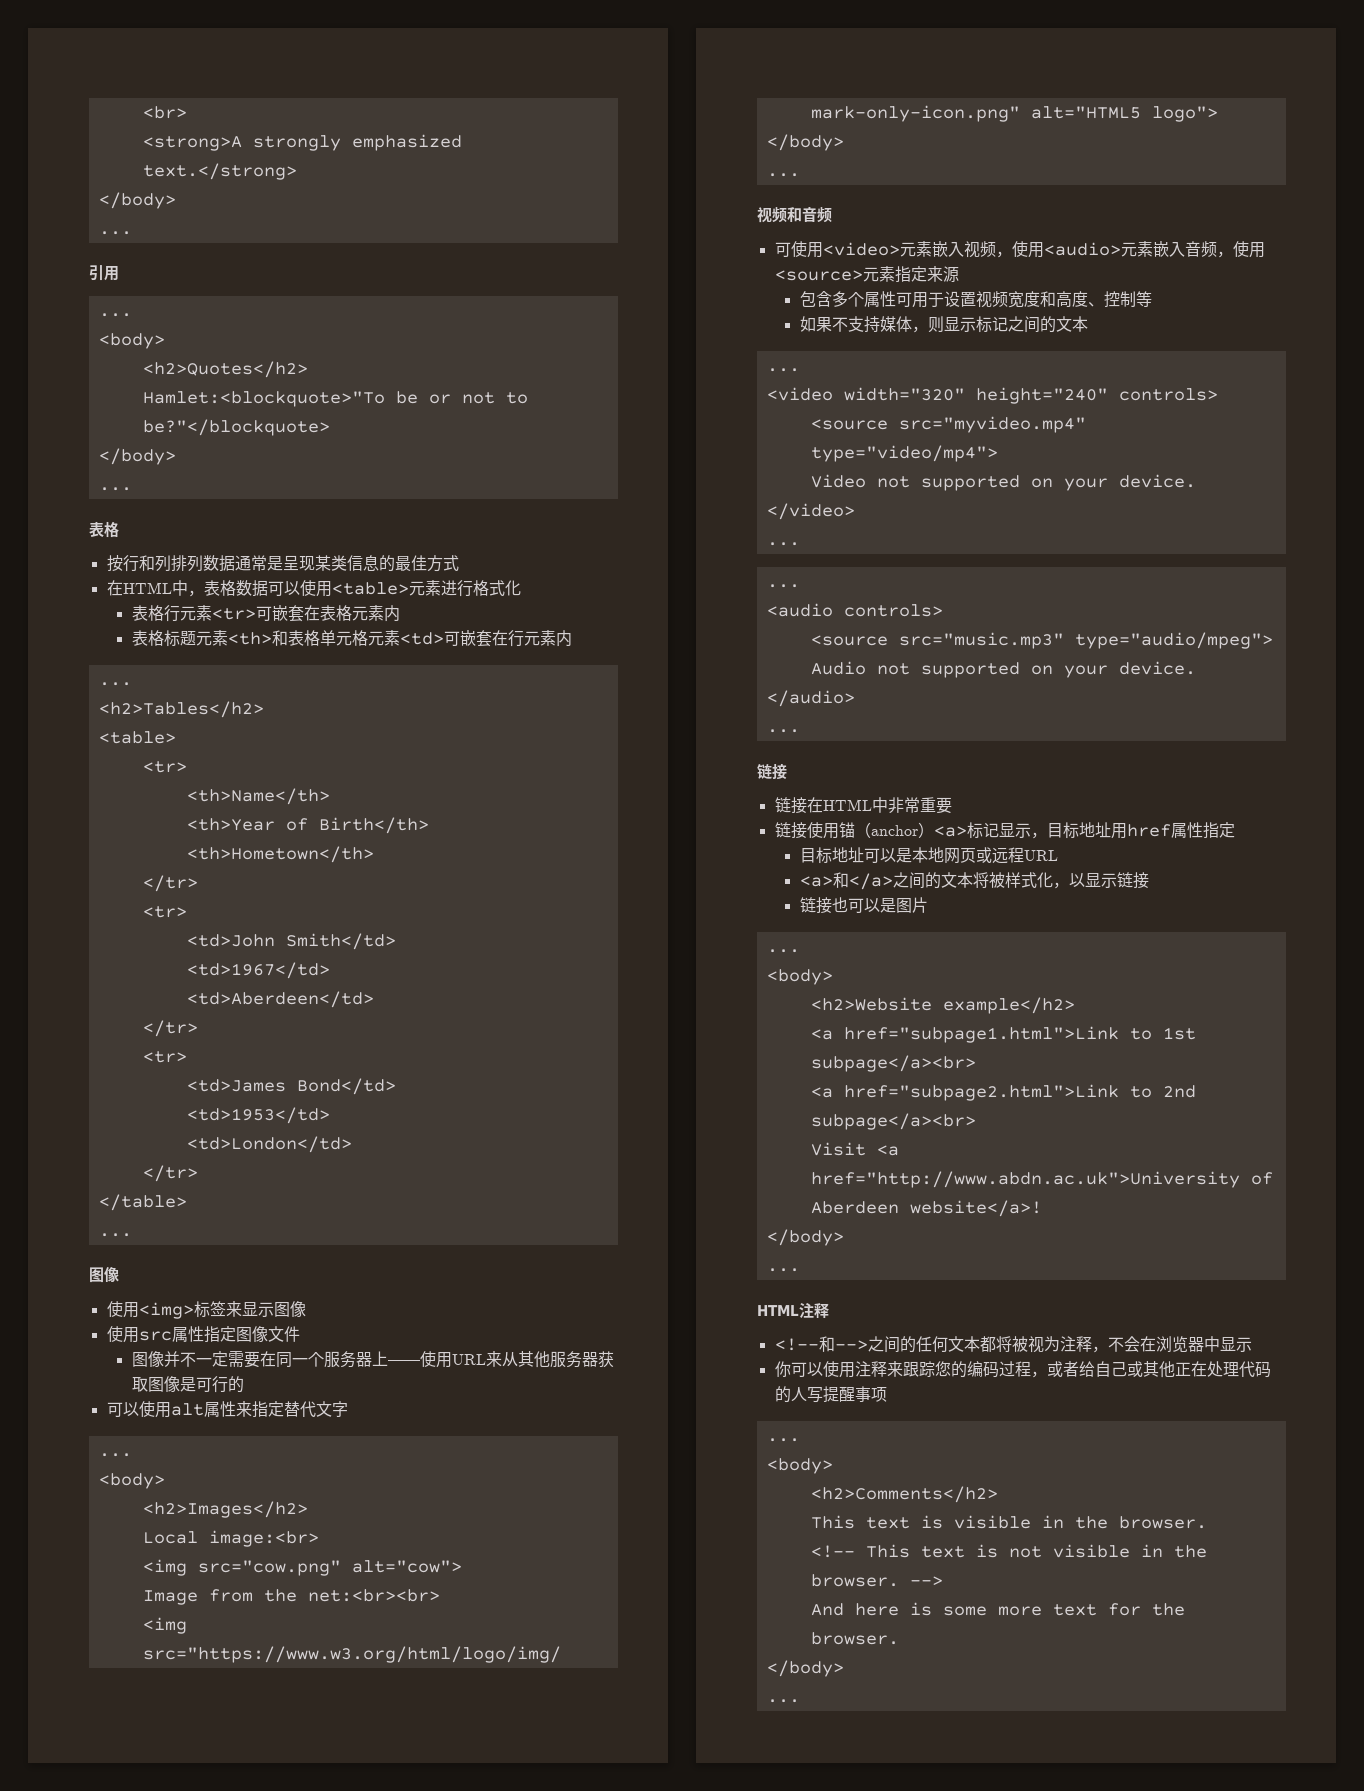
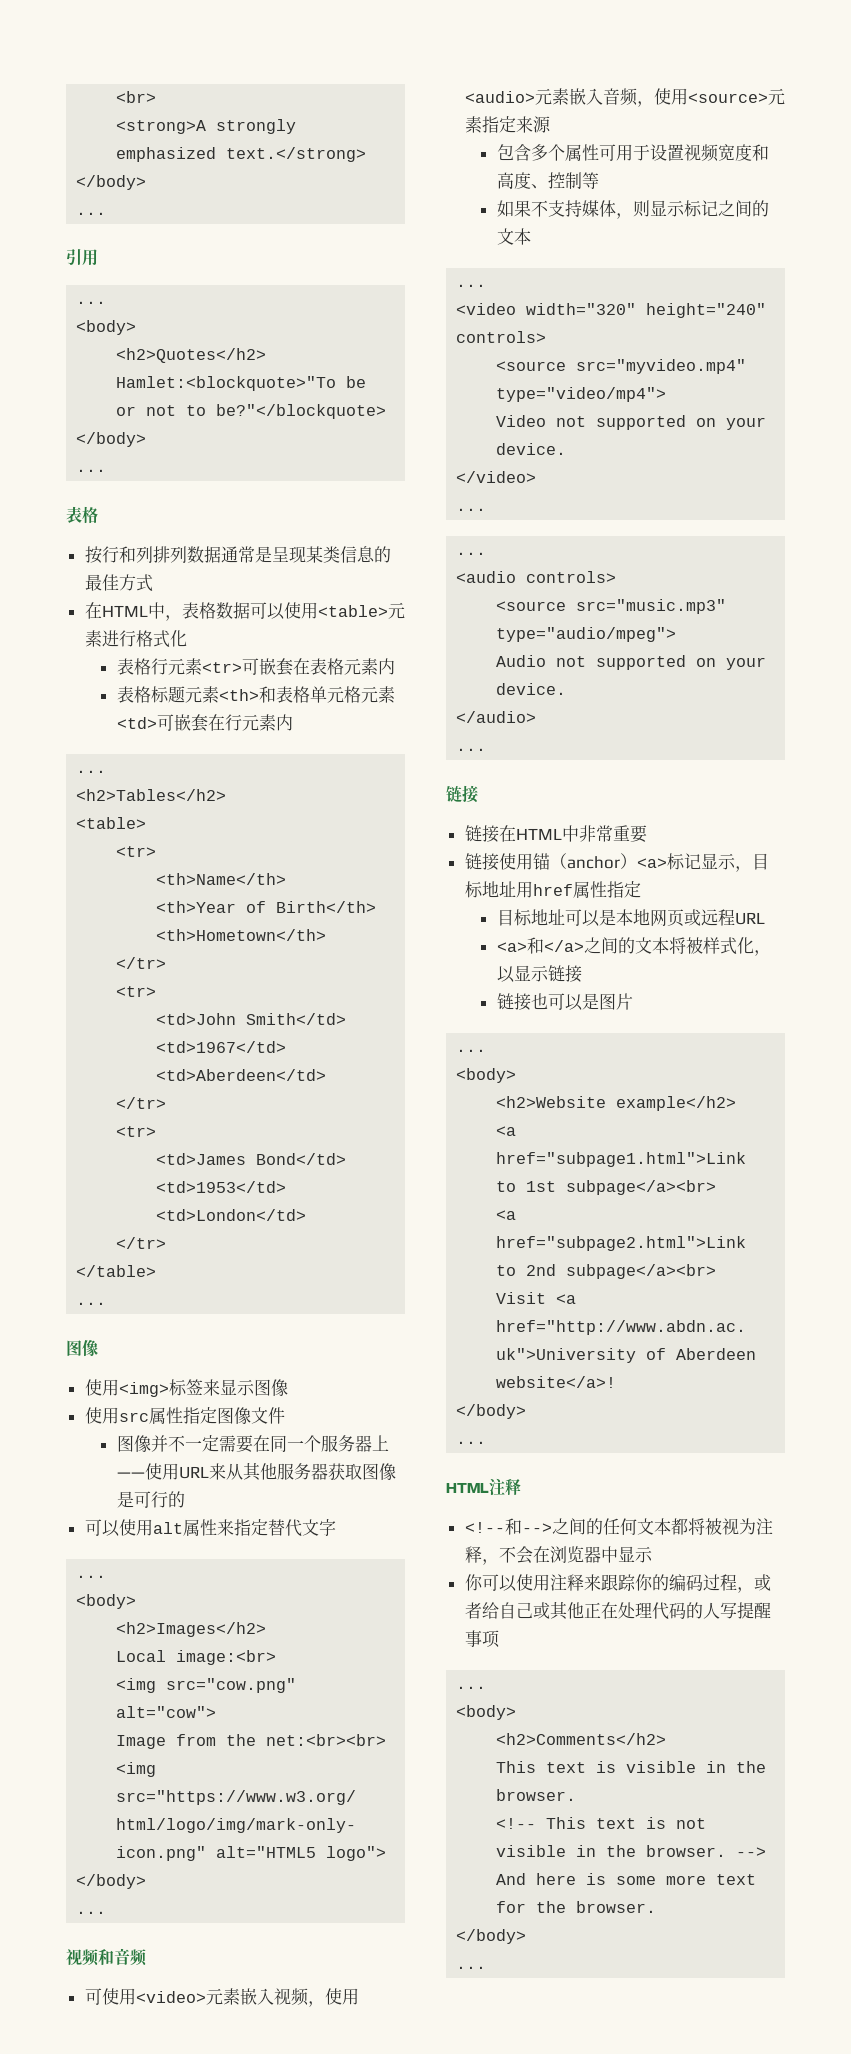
[934,1361,951,1377] 您 -> [634,1574,653,1591] 你

